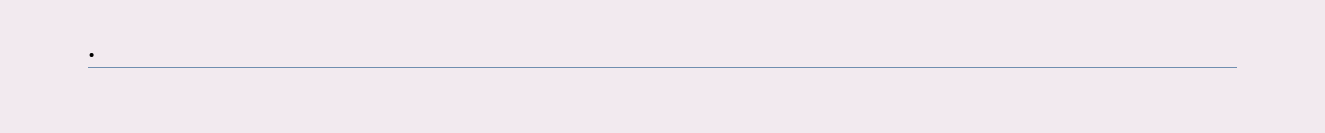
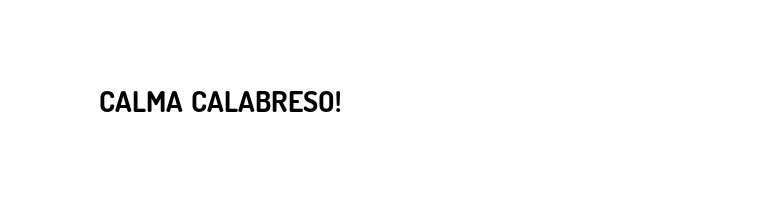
[88,53,95,57] . -> [99,91,341,112] CALMA CALABRESO!

